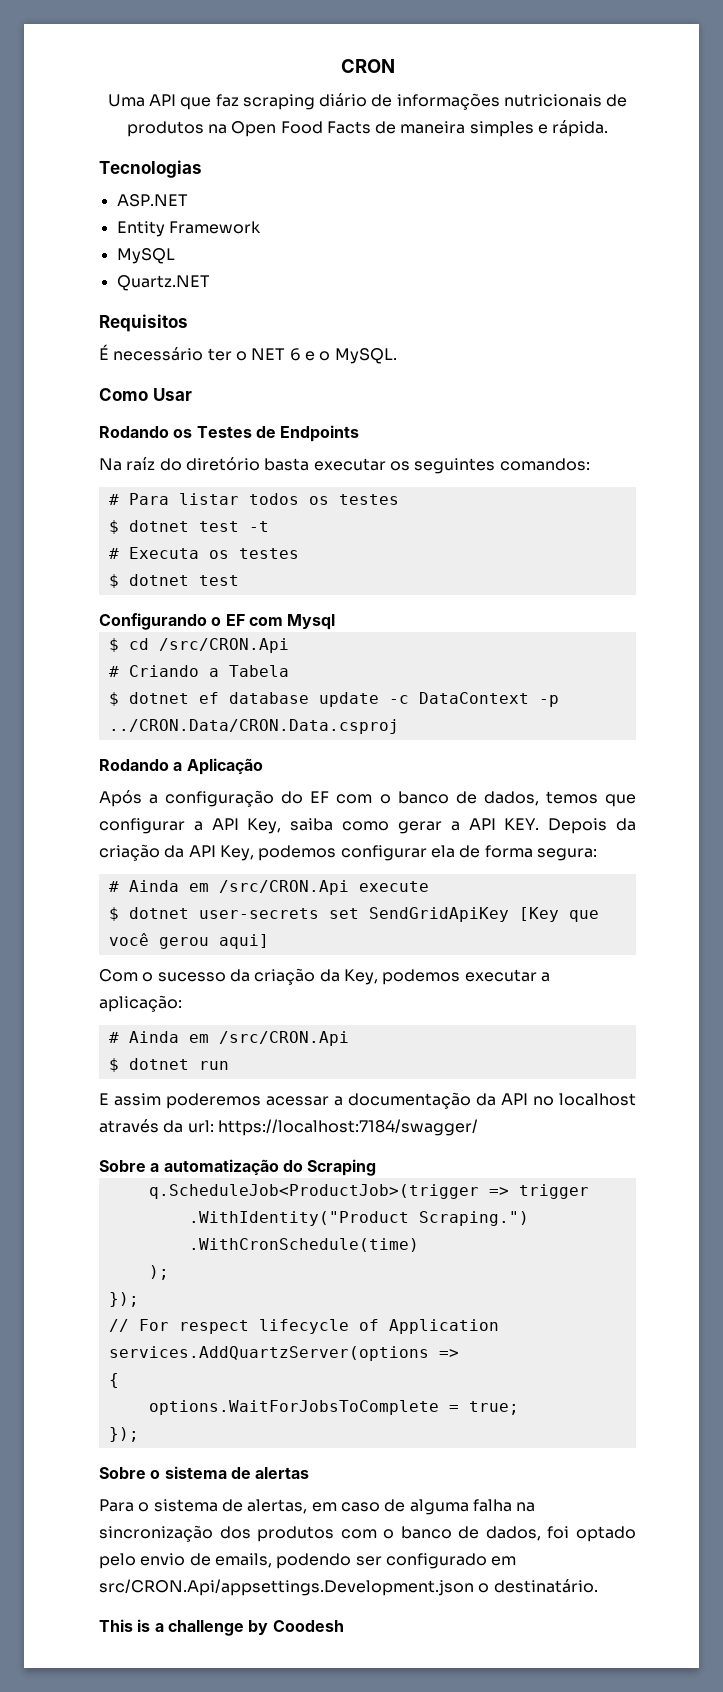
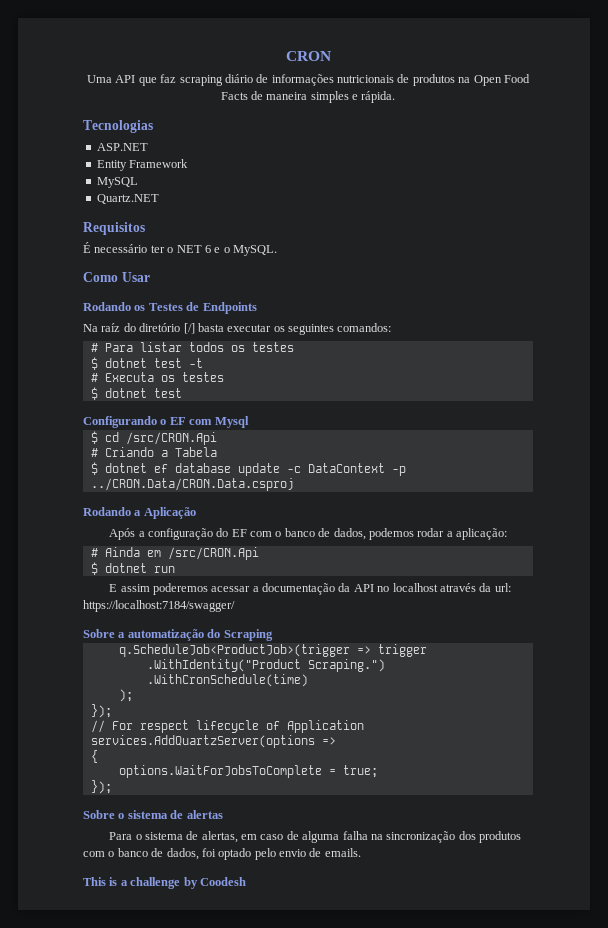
(260, 464) none -> [183,323,195,334] [/]
[545,791,637,807] [99,818,636,834] [99,844,597,861] [108,880,429,895] [108,907,599,922] [108,933,269,949] [99,968,537,985] temos que configurar a API Key, saiba como gerar a API KEY. Depois da criação da API Key, podemos configurar ela de forma segura: // # Ainda em /src/CRON.Api execute // $ dotnet user-secrets set SendGridApiKey [Key que você gerou aqui] // Com o sucesso da criação da Key, podemos executar -> [368,528,445,540] podemos rodar
[214,1553,517,1569] [99,1579,598,1596] emails, podendo ser configurado em src/CRON.Api/appsettings.Development.json o destinatário. -> [324,848,361,857] emails.

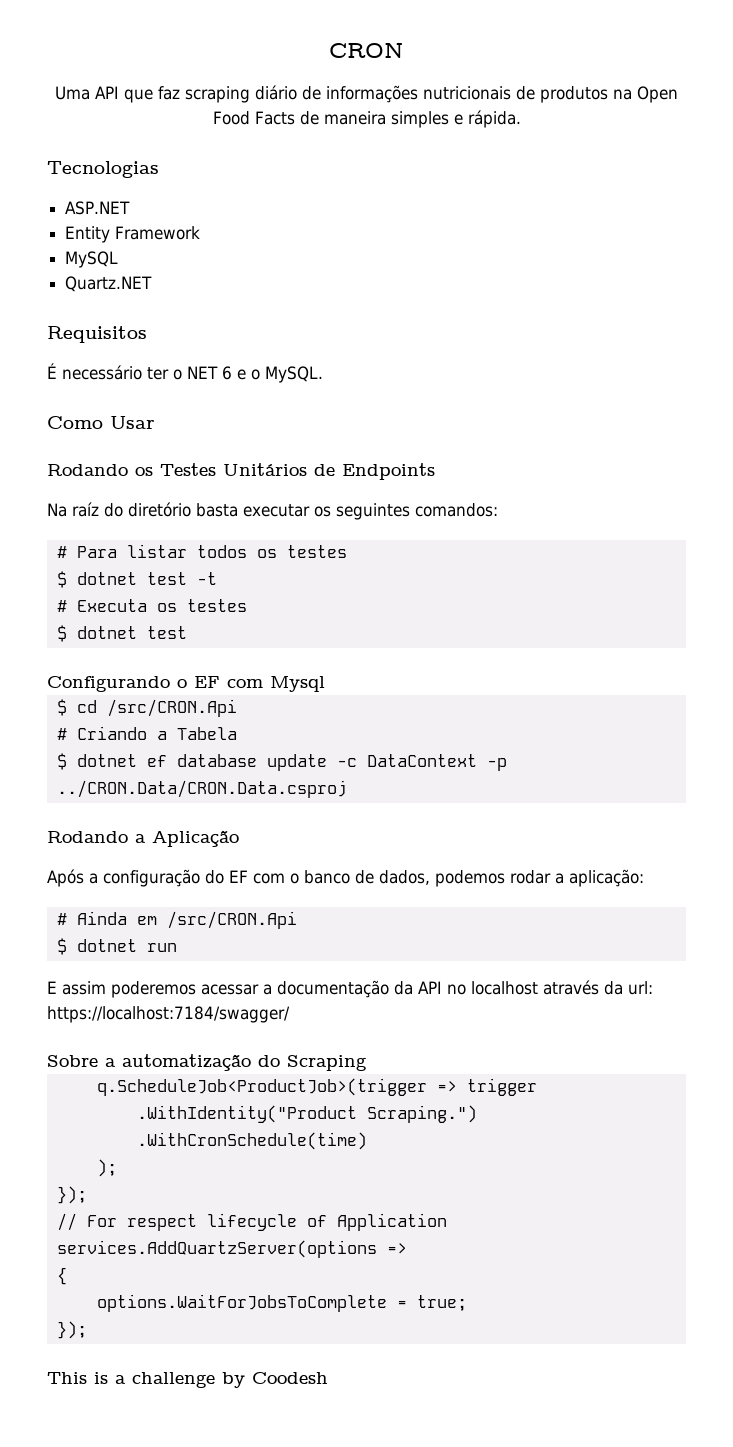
(183, 307) none -> [223,463,307,476] Unitários
[183,323,195,334] [/] -> (191, 509) none
[83,810,223,819] [109,831,522,843] [83,848,361,860] // Sobre o sistema de alertas // Para o sistema de alertas, em caso de alguma falha na sincronização dos produtos com o banco de dados, foi optado pelo envio de emails. -> (87, 1330) none

